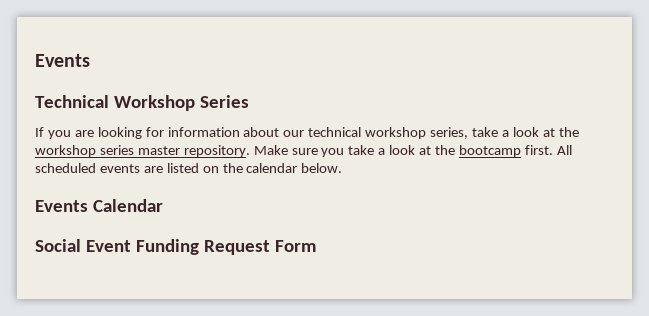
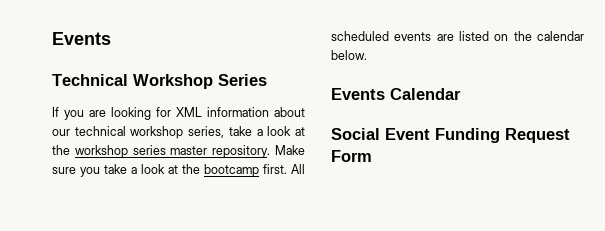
(164, 132) none -> [176,107,202,117] XML

